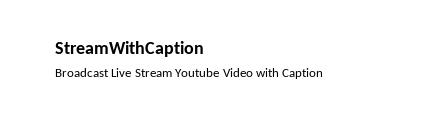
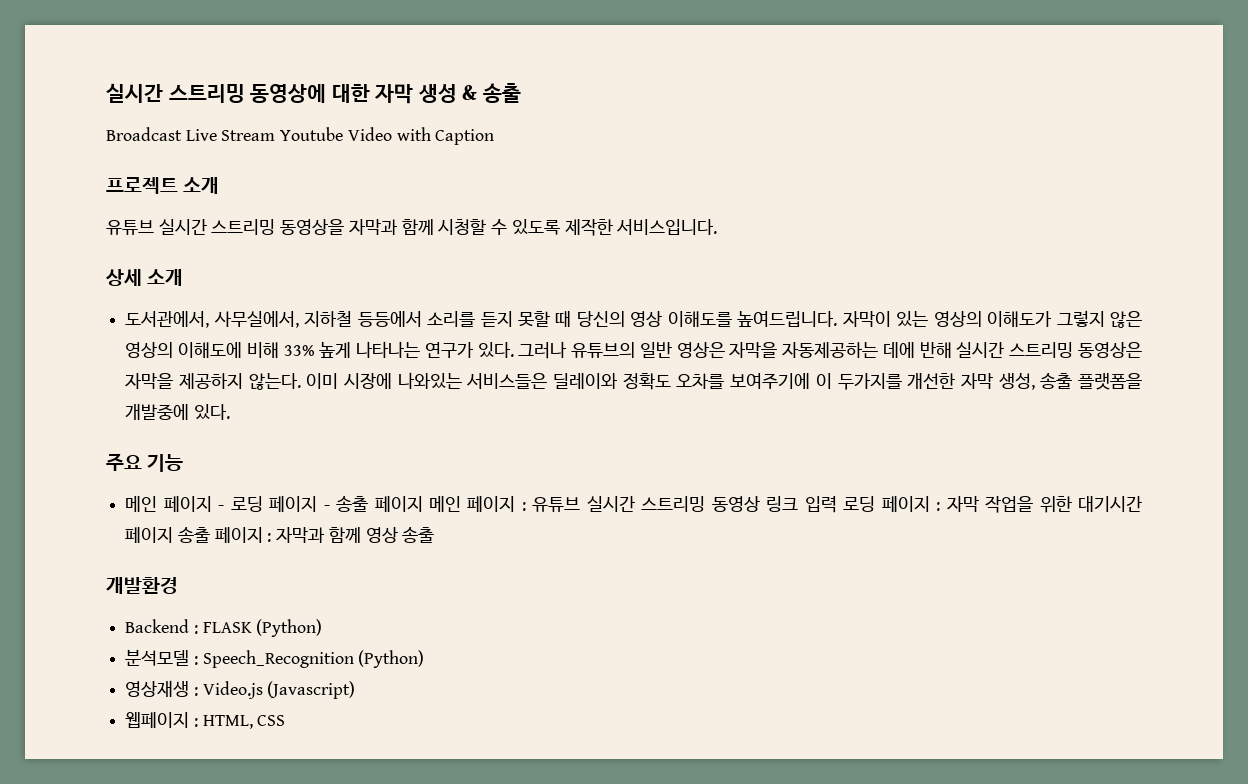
[55,41,204,57] StreamWithCaption -> [106,83,521,104] 실시간 스트리밍 동영상에 대한 자막 생성 & 송출
(324, 73) none -> [106,177,220,194] [106,218,718,236] [105,269,184,286] [125,310,1143,328] [125,341,1143,359] [125,372,1143,390] [125,404,230,420] [106,453,184,472] [125,495,1143,513] [125,527,435,543] [106,577,178,594] [125,619,323,637] [125,649,425,668] [125,680,356,699] [125,712,286,729] // 프로젝트 소개 // 유튜브 실시간 스트리밍 동영상을 자막과 함께 시청할 수 있도록 제작한 서비스입니다. // 상세 소개 // 도서관에서, 사무실에서, 지하철 등등에서 소리를 듣지 못할 때 당신의 영상 이해도를 높여드립니다. 자막이 있는 영상의 이해도가 그렇지 않은 영상의 이해도에 비해 33% 높게 나타나는 연구가 있다. 그러나 유튜브의 일반 영상은 자막을 자동제공하는 데에 반해 실시간 스트리밍 동영상은 자막을 제공하지 않는다. 이미 시장에 나와있는 서비스들은 딜레이와 정확도 오차를 보여주기에 이 두가지를 개선한 자막 생성, 송출 플랫폼을 개발중에 있다. // 주요 기능 // 메인 페이지 - 로딩 페이지 - 송출 페이지 메인 페이지 : 유튜브 실시간 스트리밍 동영상 링크 입력 로딩 페이지 : 자막 작업을 위한 대기시간 페이지 송출 페이지 : 자막과 함께 영상 송출 // 개발환경 // Backend : FLASK (Python) // 분석모델 : Speech_Recognition (Python) // 영상재생 : Video.js (Javascript) // 웹페이지 : HTML, CSS

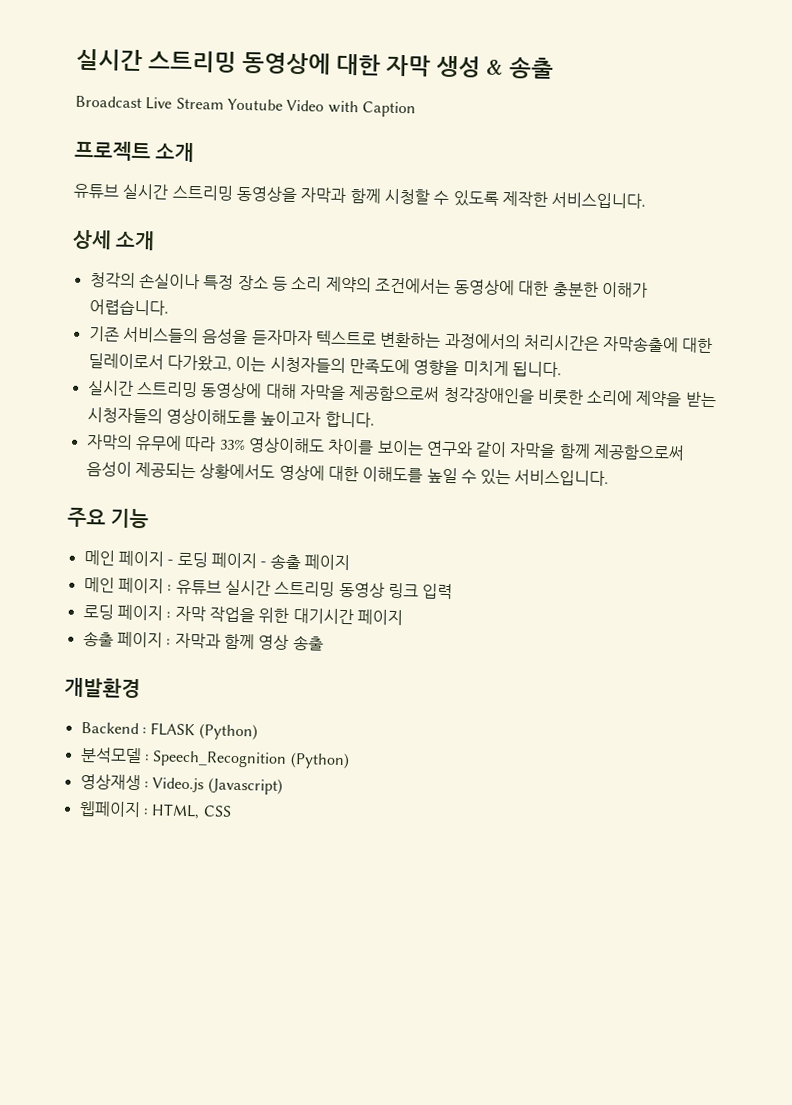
[125,310,1143,328] [125,341,1143,359] [125,372,1143,390] [125,404,230,420] 도서관에서, 사무실에서, 지하철 등등에서 소리를 듣지 못할 때 당신의 영상 이해도를 높여드립니다. 자막이 있는 영상의 이해도가 그렇지 않은 영상의 이해도에 비해 33% 높게 나타나는 연구가 있다. 그러나 유튜브의 일반 영상은 자막을 자동제공하는 데에 반해 실시간 스트리밍 동영상은 자막을 제공하지 않는다. 이미 시장에 나와있는 서비스들은 딜레이와 정확도 오차를 보여주기에 이 두가지를 개선한 자막 생성, 송출 플랫폼을 개발중에 있다. -> [89,272,649,298] [88,299,169,316] [88,326,714,354] [87,353,562,378] [86,380,717,408] [86,407,375,428] [85,434,686,461] [85,461,610,487] 청각의 손실이나 특정 장소 등 소리 제약의 조건에서는 동영상에 대한 충분한 이해가 어렵습니다. // 기존 서비스들의 음성을 듣자마자 텍스트로 변환하는 과정에서의 처리시간은 자막송출에 대한 딜레이로서 다가왔고, 이는 시청자들의 만족도에 영향을 미치게 됩니다. // 실시간 스트리밍 동영상에 대해 자막을 제공함으로써 청각장애인을 비롯한 소리에 제약을 받는 시청자들의 영상이해도를 높이고자 합니다. // 자막의 유무에 따라 33% 영상이해도 차이를 보이는 연구와 같이 자막을 함께 제공함으로써 음성이 제공되는 상황에서도 영상에 대한 이해도를 높일 수 있는 서비스입니다.
(423, 504) none -> (350, 562) //
(837, 504) none -> (454, 591) //
(174, 535) none -> (403, 617) //

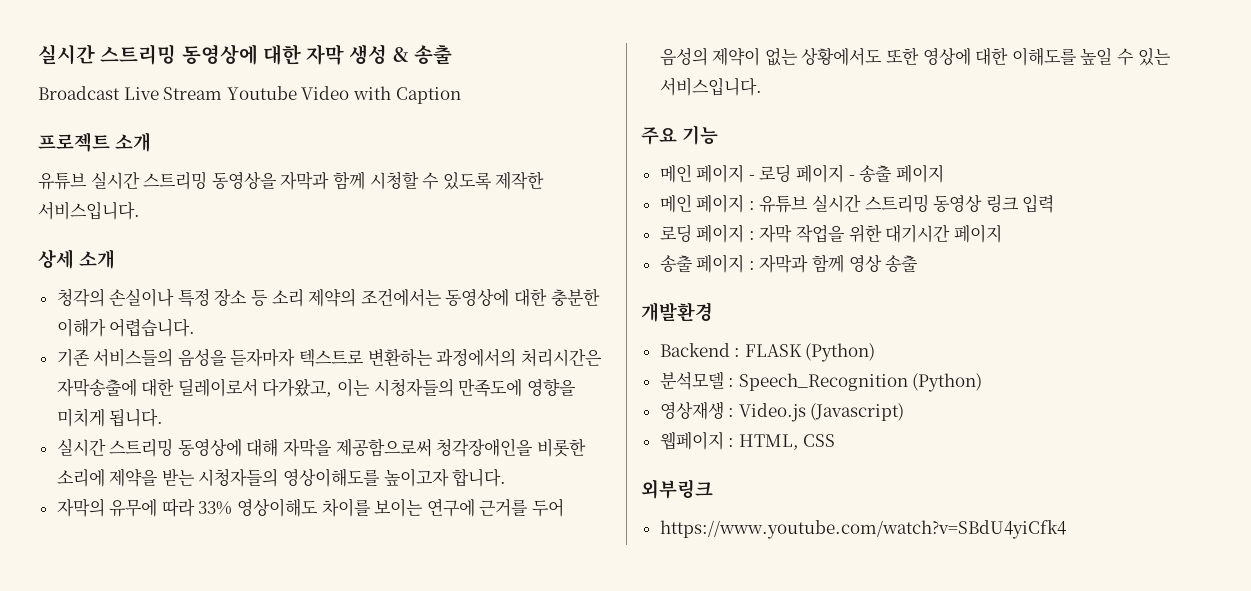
[425,440,686,461] [85,461,276,480] 연구와 같이 자막을 함께 제공함으로써 음성이 제공되는 상황에서도 -> [426,498,565,517] [659,47,920,66] 연구에 근거를 두어 음성의 제약이 없는 상황에서도 또한
(232, 811) none -> [641,479,713,499] [659,520,1067,539] // 외부링크 // https://www.youtube.com/watch?v=SBdU4yiCfk4

